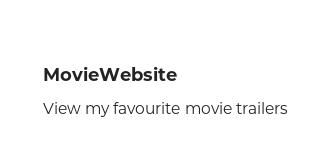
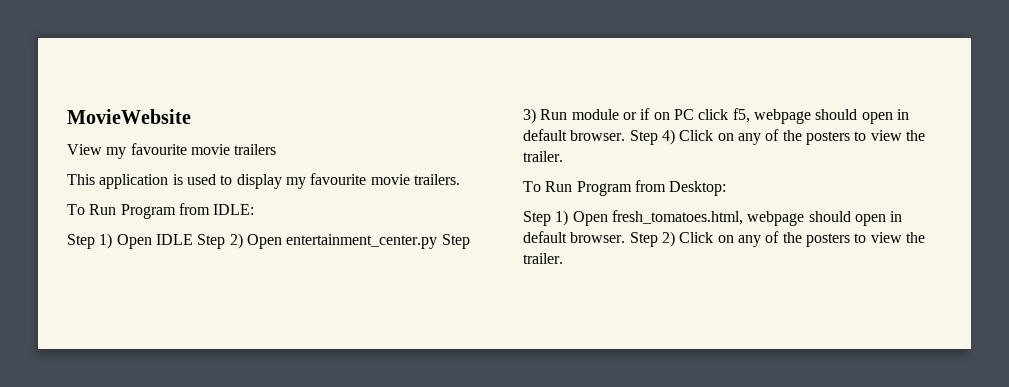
(288, 108) none -> [67,173,460,189] [67,203,255,219] [67,233,470,249] [523,108,909,124] [523,129,925,145] [523,151,563,162] [523,180,727,196] [523,210,903,226] [523,231,925,247] [523,253,563,264] // This application is used to display my favourite movie trailers. // To Run Program from IDLE: // Step 1) Open IDLE Step 2) Open entertainment_center.py Step 3) Run module or if on PC click f5, webpage should open in default browser. Step 4) Click on any of the posters to view the trailer. // To Run Program from Desktop: // Step 1) Open fresh_tomatoes.html, webpage should open in default browser. Step 2) Click on any of the posters to view the trailer.

